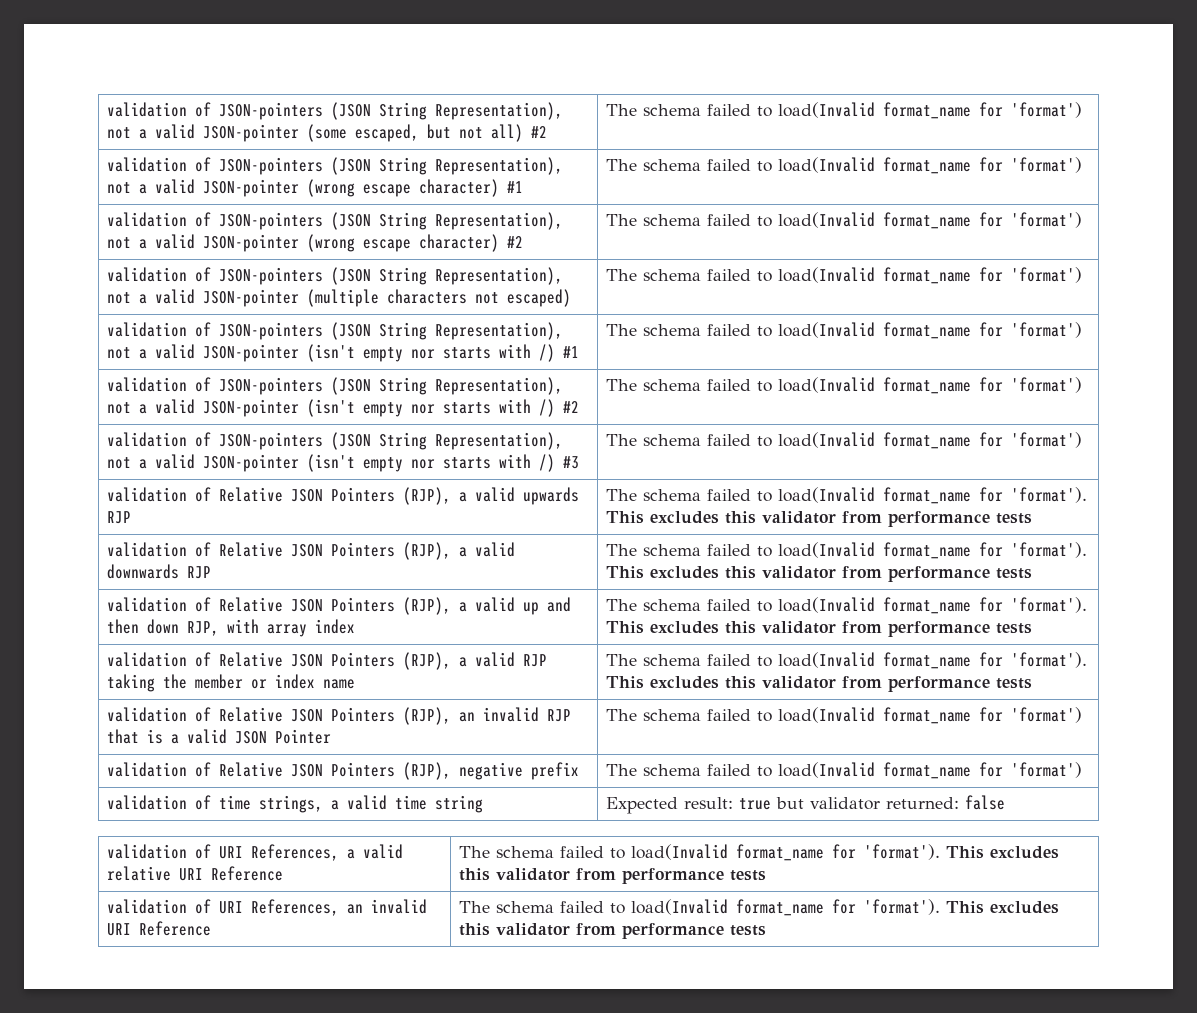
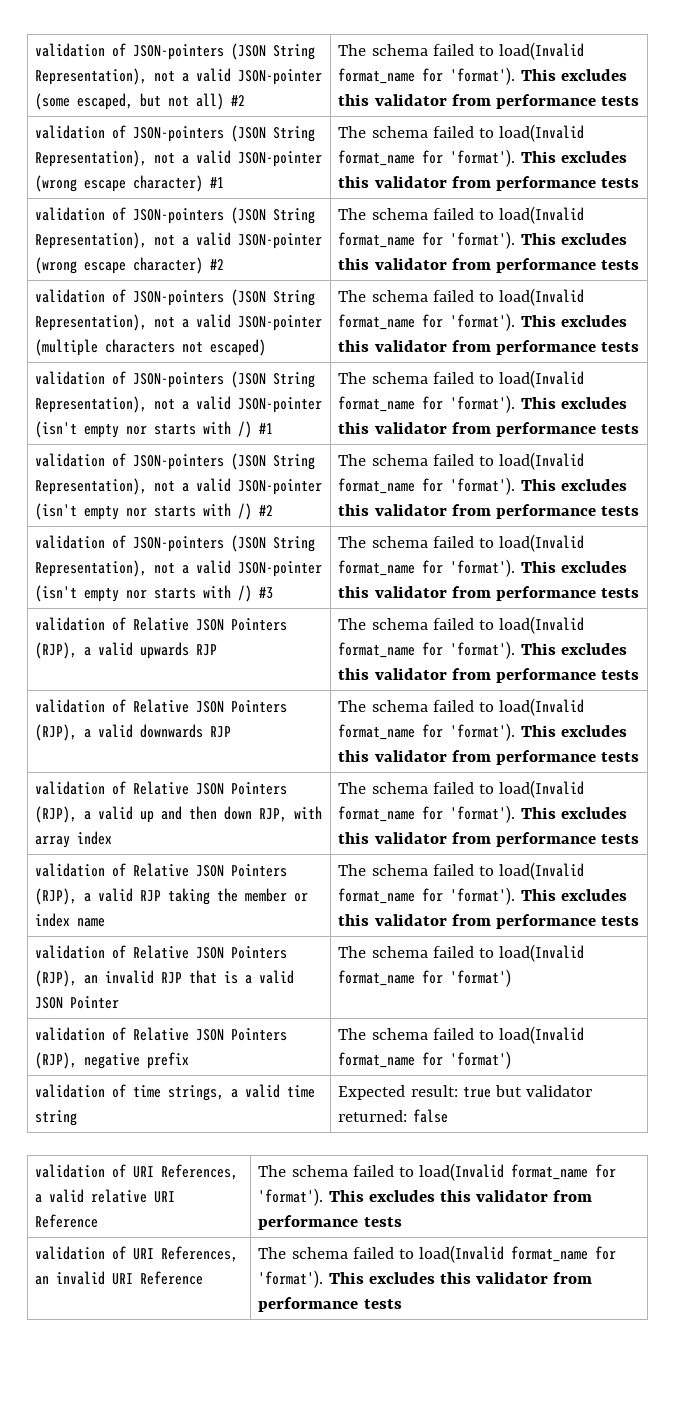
[1010,102,1082,118] 'format') -> [450,67,627,85] [338,94,639,109] 'format'). This excludes this validator from performance tests
[1010,157,1082,173] 'format') -> [450,149,627,167] [338,176,639,191] 'format'). This excludes this validator from performance tests
[1010,212,1082,228] 'format') -> [450,231,627,249] [338,258,639,273] 'format'). This excludes this validator from performance tests
[1010,267,1082,283] 'format') -> [450,313,627,331] [338,340,639,355] 'format'). This excludes this validator from performance tests
[1010,322,1082,338] 'format') -> [450,395,627,413] [338,422,639,437] 'format'). This excludes this validator from performance tests
[1010,377,1082,393] 'format') -> [450,477,627,495] [338,504,639,519] 'format'). This excludes this validator from performance tests
[1010,432,1082,448] 'format') -> [450,559,627,577] [338,586,639,601] 'format'). This excludes this validator from performance tests

